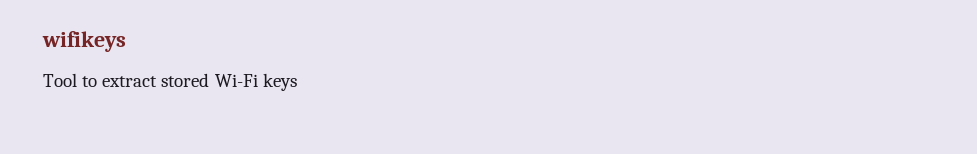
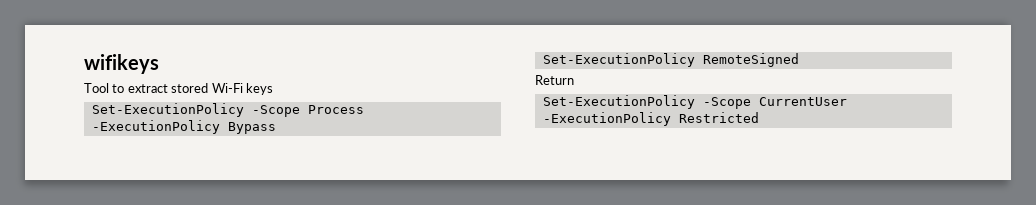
(297, 82) none -> [91,103,364,117] [91,120,276,134] [542,53,799,67] [535,75,574,85] [542,95,847,109] [542,112,759,126] // Set-ExecutionPolicy -Scope Process -ExecutionPolicy Bypass // Set-ExecutionPolicy RemoteSigned // Return // Set-ExecutionPolicy -Scope CurrentUser -ExecutionPolicy Restricted

